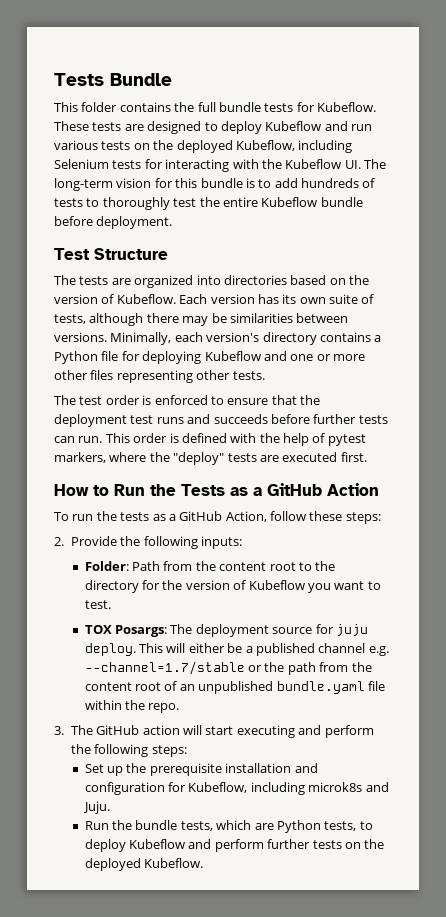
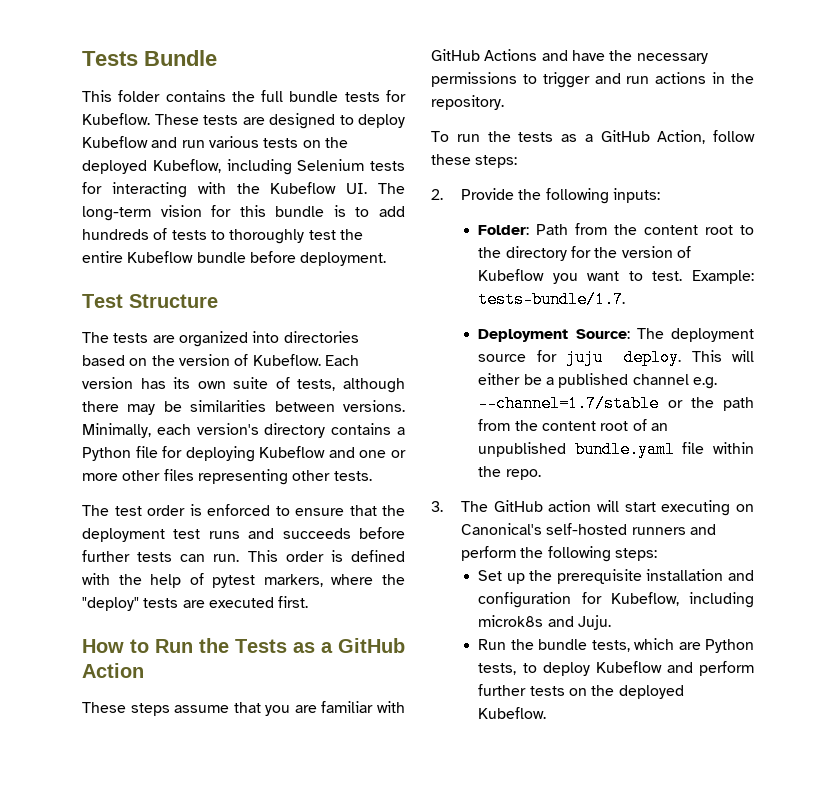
(379, 489) none -> [82,701,405,716] [431,49,708,64] [431,72,754,88] [431,95,504,110] // These steps assume that you are familiar with GitHub Actions and have the necessary permissions to trigger and run actions in the repository.
[84,625,168,637] // TOX Posargs: -> [692,270,754,284] [478,291,626,308] [478,329,630,342] Example: tests-bundle/1.7. // Deployment Source:
(295, 731) none -> [736,504,754,512] [460,523,686,535] on Canonical's self-hosted runners

